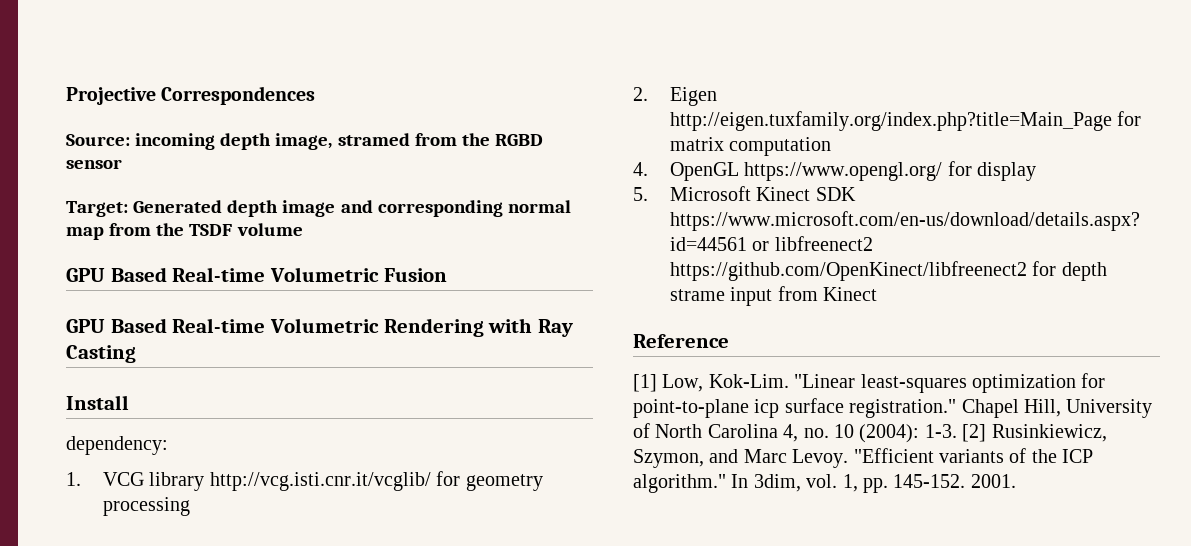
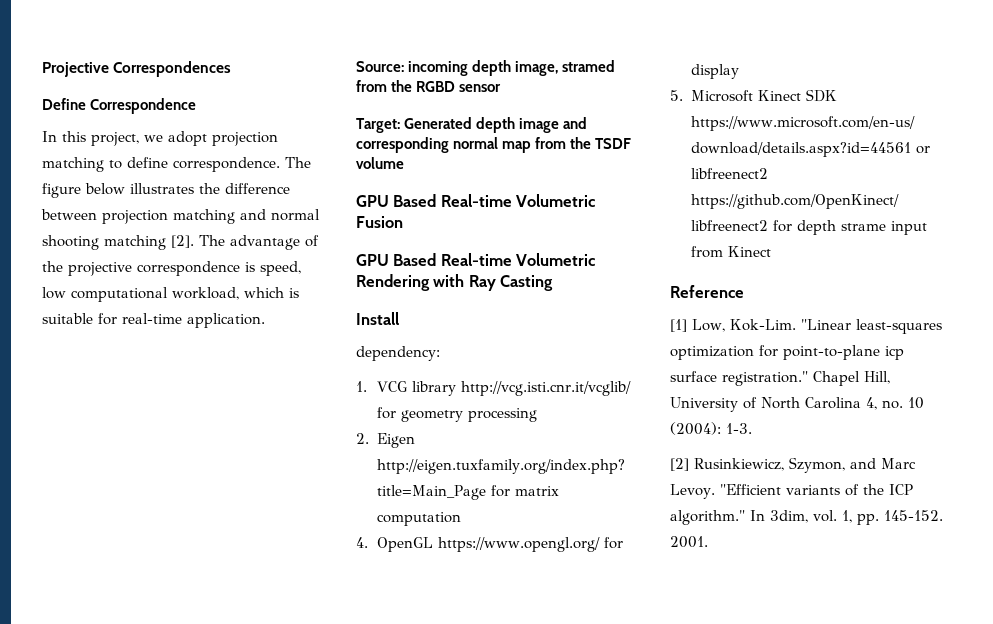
(316, 95) none -> [42,98,197,114] [42,131,278,146] [42,157,311,172] [42,183,290,198] [41,209,320,224] [42,235,319,250] [42,261,301,276] [42,287,299,302] [42,313,265,328] // Define Correspondence // In this project, we adopt projection matching to define correspondence. The figure below illustrates the difference between projection matching and normal shooting matching [2]. The advantage of the projective correspondence is speed, low computational workload, which is suitable for real-time application.
(957, 431) none -> (752, 428) //

